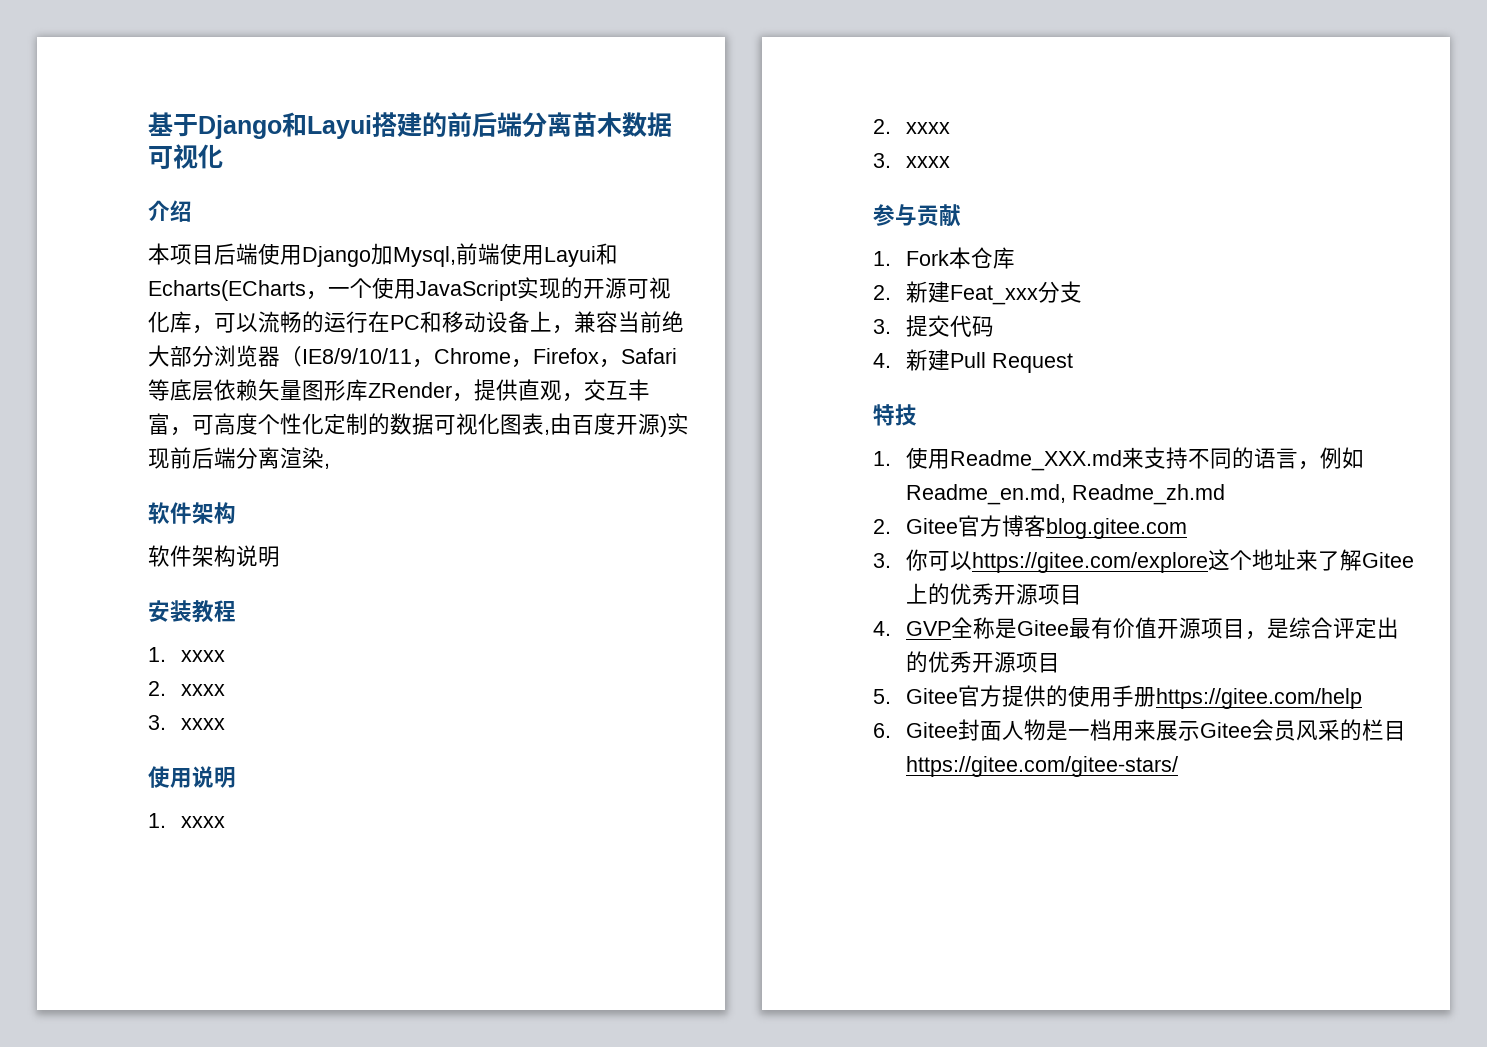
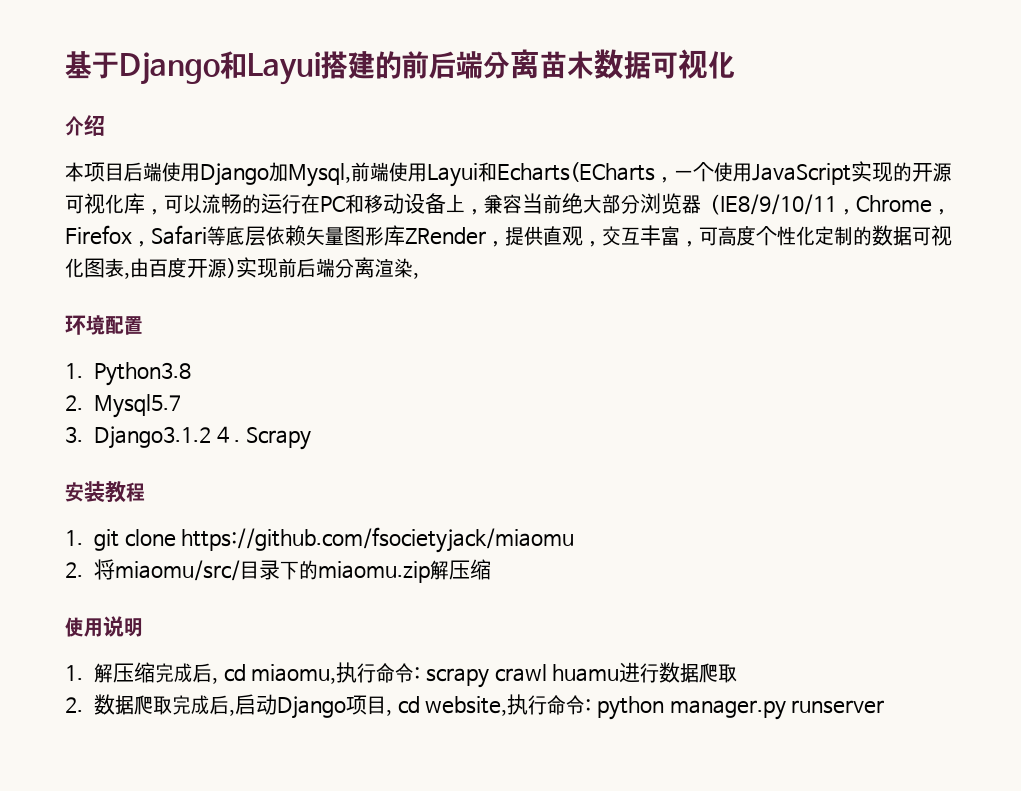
[148,502,236,524] [148,545,280,567] [148,600,236,623] [148,647,225,662] [148,681,225,696] [148,715,225,730] [148,766,236,788] [148,813,225,828] [873,119,950,134] [873,153,950,168] [873,204,961,227] [873,247,1015,269] [873,281,1082,305] [873,315,994,337] [873,349,1073,373] [873,404,917,426] [873,447,1364,471] [905,484,1225,505] [873,515,1187,539] [873,549,1414,573] [905,583,1082,605] [873,617,1399,640] [905,651,1060,673] [873,685,1362,709] [873,719,1406,741] [905,756,1178,777] 软件架构 // 软件架构说明 // 安装教程 // 1. xxxx // 2. xxxx // 3. xxxx // 使用说明 // 1. xxxx // 2. xxxx // 3. xxxx // 参与贡献 // 1. Fork本仓库 // 2.新建Feat_xxx分支 // 3.提交代码 // 4.新建Pull Request // 特技 // 1.使用Readme_XXX.md来支持不同的语言，例如Readme_en.md, Readme_zh.md // 2. Gitee官方博客blog.gitee.com // 3.你可以https://gitee.com/explore这个地址来了解Gitee上的优秀开源项目 // 4. GVP全称是Gitee最有价值开源项目，是综合评定出的优秀开源项目 // 5. Gitee官方提供的使用手册https://gitee.com/help // 6. Gitee封面人物是一档用来展示Gitee会员风采的栏目https://gitee.com/gitee-stars/ -> [65,315,143,335] [65,362,191,386] [65,394,181,418] [65,426,311,450] [65,481,145,503] [65,527,575,553] [65,559,491,583] [65,616,143,637] [65,662,738,688] [65,694,885,720] 环境配置 // 1. Python3.8 // 2. Mysql5.7 // 3. Django3.1.2 4 . Scrapy // 安装教程 // 1. git clone https://github.com/fsocietyjack/miaomu // 2.将miaomu/src/目录下的miaomu.zip解压缩 // 使用说明 // 1.解压缩完成后, cd miaomu,执行命令: scrapy crawl huamu进行数据爬取 // 2.数据爬取完成后,启动Django项目, cd website,执行命令: python manager.py runserver

